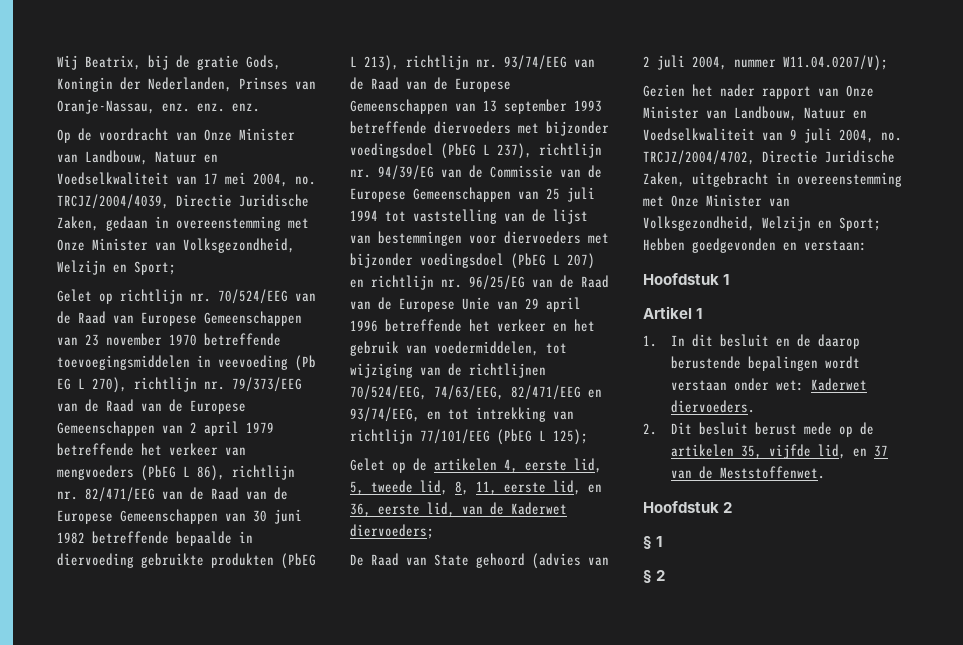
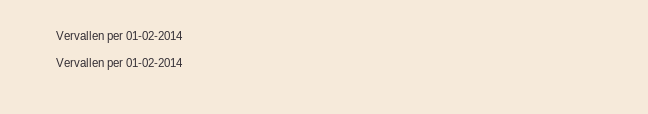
[57,55,281,70] [57,77,316,92] [57,99,260,114] [57,128,295,143] [57,150,218,165] [57,172,316,187] [57,194,309,209] [57,216,309,231] [57,238,295,253] [57,260,176,275] [57,289,316,304] [57,311,302,326] [57,333,281,346] [57,355,316,371] [57,377,302,393] [57,399,246,414] [57,421,274,436] [57,443,246,456] [57,465,295,481] [57,487,288,502] [57,509,302,524] [57,531,253,546] [57,553,316,569] [350,55,595,71] [350,77,511,92] [350,99,602,114] [350,121,609,136] [350,143,602,159] [350,165,602,180] [350,187,595,202] [350,209,588,224] [350,231,609,246] [350,253,595,269] [350,275,609,290] [350,297,581,312] [350,319,595,332] [350,341,567,356] [350,363,546,378] [350,385,602,400] [350,407,574,422] [350,429,588,445] [350,458,602,473] [350,480,602,495] [350,502,567,517] [350,524,434,539] [350,553,609,569] [643,55,888,71] [643,84,874,99] [643,106,867,121] [643,128,902,143] [643,150,895,165] [643,172,902,187] [643,194,790,207] [643,216,881,231] [643,238,867,253] [643,273,730,285] [643,306,703,319] [643,334,861,349] [671,356,861,371] [671,378,868,391] [671,400,756,413] [643,422,875,437] [671,444,889,459] [671,466,826,479] [643,501,733,513] [643,536,663,549] [643,570,666,583] Wij Beatrix, bij de gratie Gods, Koningin der Nederlanden, Prinses van Oranje-Nassau, enz. enz. enz. // Op de voordracht van Onze Minister van Landbouw, Natuur en Voedselkwaliteit van 17 mei 2004, no. TRCJZ/2004/4039, Directie Juridische Zaken, gedaan in overeenstemming met Onze Minister van Volksgezondheid, Welzijn en Sport; // Gelet op richtlijn nr. 70/524/EEG van de Raad van Europese Gemeenschappen van 23 november 1970 betreffende toevoegingsmiddelen in veevoeding (Pb EG L 270), richtlijn nr. 79/373/EEG van de Raad van de Europese Gemeenschappen van 2 april 1979 betreffende het verkeer van mengvoeders (PbEG L 86), richtlijn nr. 82/471/EEG van de Raad van de Europese Gemeenschappen van 30 juni 1982 betreffende bepaalde in diervoeding gebruikte produkten (PbEG L 213), richtlijn nr. 93/74/EEG van de Raad van de Europese Gemeenschappen van 13 september 1993 betreffende diervoeders met bijzonder voedingsdoel (PbEG L 237), richtlijn nr. 94/39/EG van de Commissie van de Europese Gemeenschappen van 25 juli 1994 tot vaststelling van de lijst van bestemmingen voor diervoeders met bijzonder voedingsdoel (PbEG L 207) en richtlijn nr. 96/25/EG van de Raad van de Europese Unie van 29 april 1996 betreffende het verkeer en het gebruik van voedermiddelen, tot wijziging van de richtlijnen 70/524/EEG, 74/63/EEG, 82/471/EEG en 93/74/EEG, en tot intrekking van richtlijn 77/101/EEG (PbEG L 125); // Gelet op de artikelen 4, eerste lid, 5, tweede lid, 8, 11, eerste lid, en 36, eerste lid, van de Kaderwet diervoeders; // De Raad van State gehoord (advies van 2 juli 2004, nummer W11.04.0207/V); // Gezien het nader rapport van Onze Minister van Landbouw, Natuur en Voedselkwaliteit van 9 juli 2004, no. TRCJZ/2004/4702, Directie Juridische Zaken, uitgebracht in overeenstemming met Onze Minister van Volksgezondheid, Welzijn en Sport; Hebben goedgevonden en verstaan: // Hoofdstuk 1 // Artikel 1 // 1. In dit besluit en de daarop berustende bepalingen wordt verstaan onder wet: Kaderwet diervoeders. // 2. Dit besluit berust mede op de artikelen 35, vijfde lid, en 37 van de Meststoffenwet. // Hoofdstuk 2 // § 1 // § 2 -> [56,31,184,43] [56,58,184,70] Vervallen per 01-02-2014 // Vervallen per 01-02-2014

